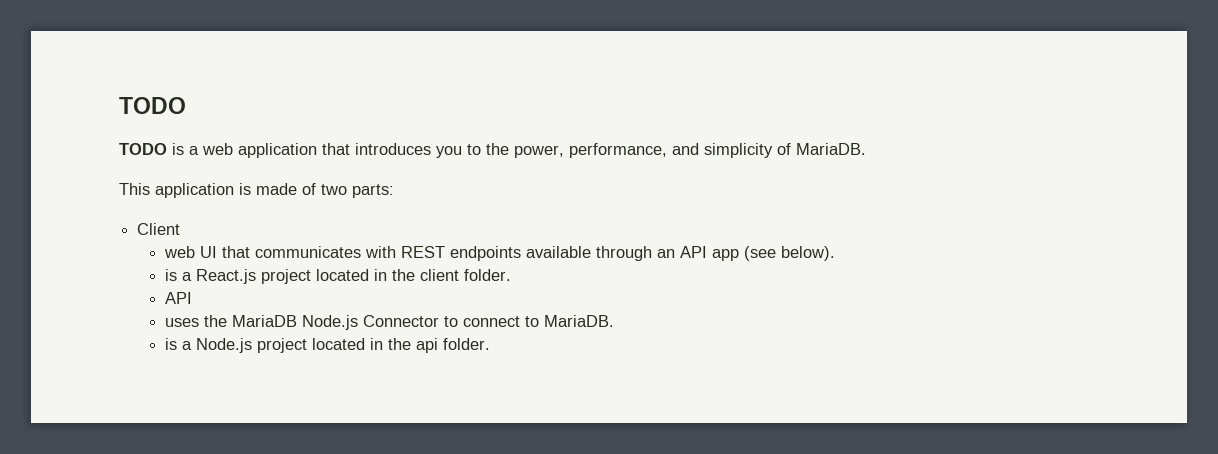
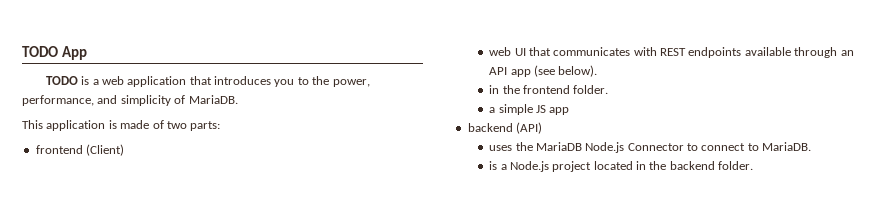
[119,97,186,114] TODO -> [22,46,87,60] TODO App
[137,223,181,235] Client -> [35,144,125,156] frontend (Client)
[165,269,460,284] is a React.js project located in the client -> [489,85,570,94] in the frontend
[165,292,193,304] API -> [489,104,570,115] [467,122,543,134] a simple JS app // backend (API)
[416,338,439,353] api -> [669,161,715,170] backend

